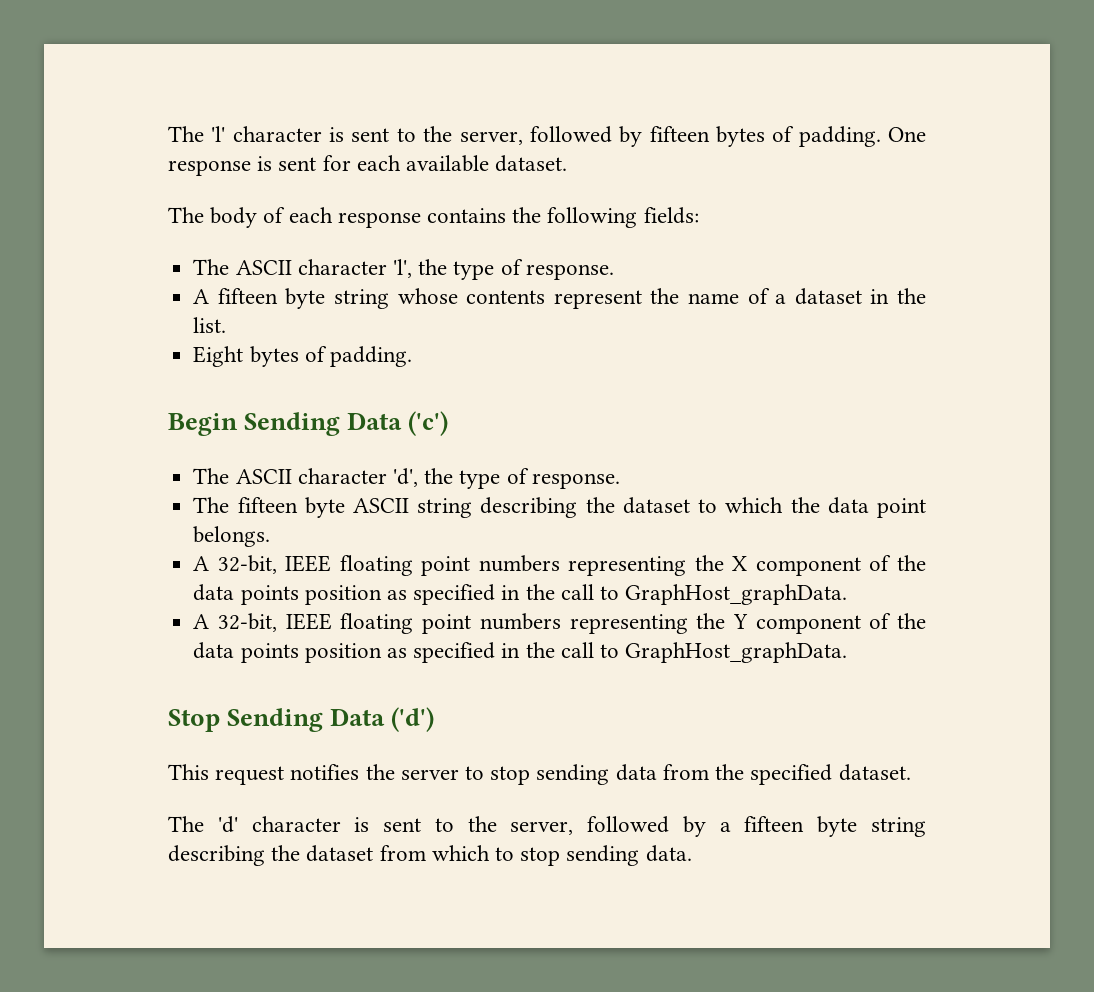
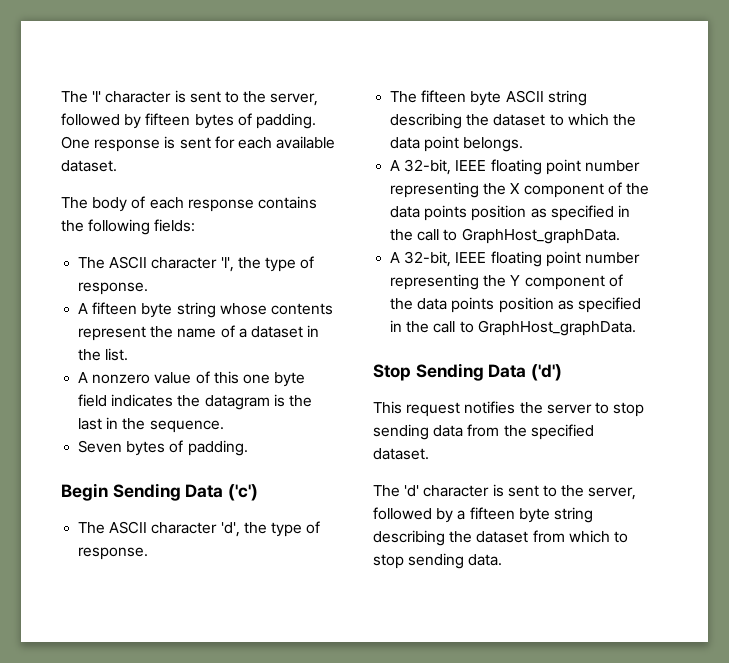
[193,346,244,367] Eight -> [78,371,306,387] [78,394,312,410] [78,417,224,433] [78,440,123,453] A nonzero value of this one byte field indicates the datagram is the last in the sequence. // Seven
[478,555,560,572] numbers -> [584,160,640,172] number
[479,613,561,630] numbers -> [584,252,640,264] number

